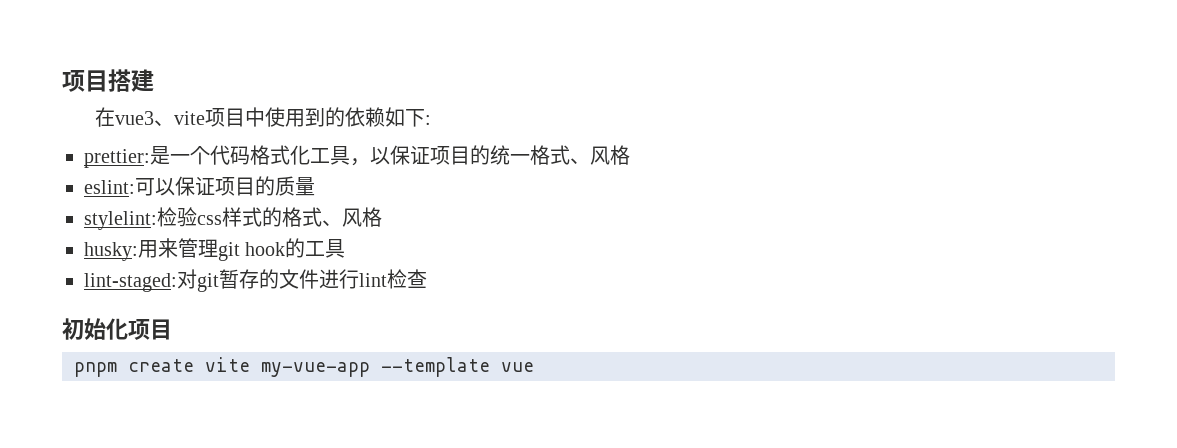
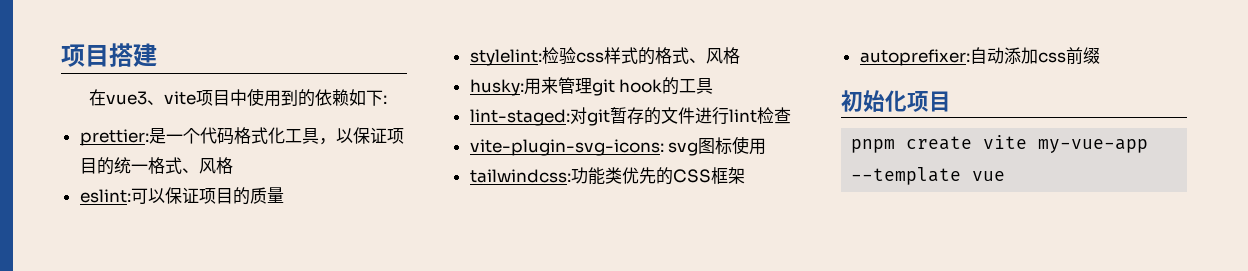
(427, 278) none -> [469,136,767,156] [469,167,745,185] [859,47,1100,66] // vite-plugin-svg-icons: svg图标使用 // tailwindcss:功能类优先的CSS框架 // autoprefixer:自动添加css前缀

